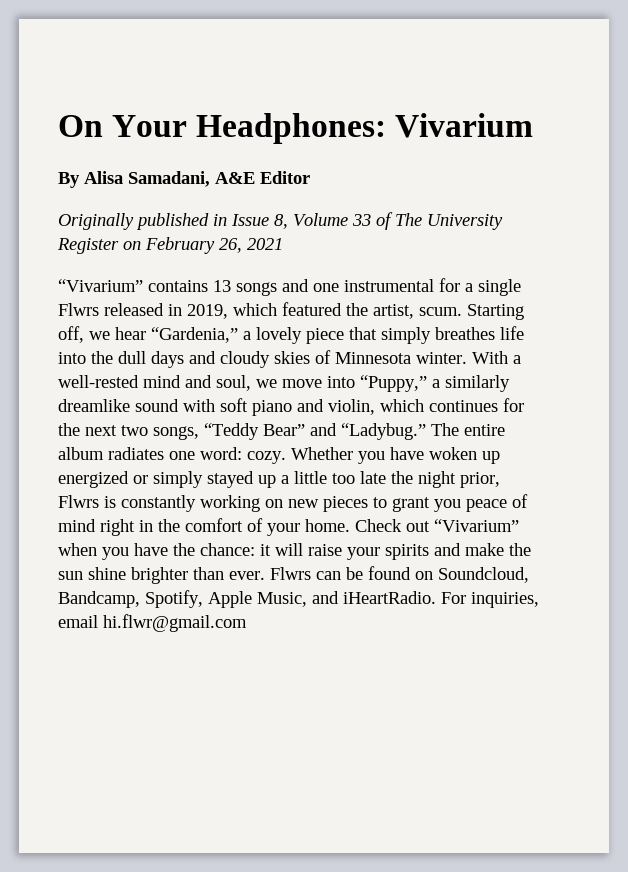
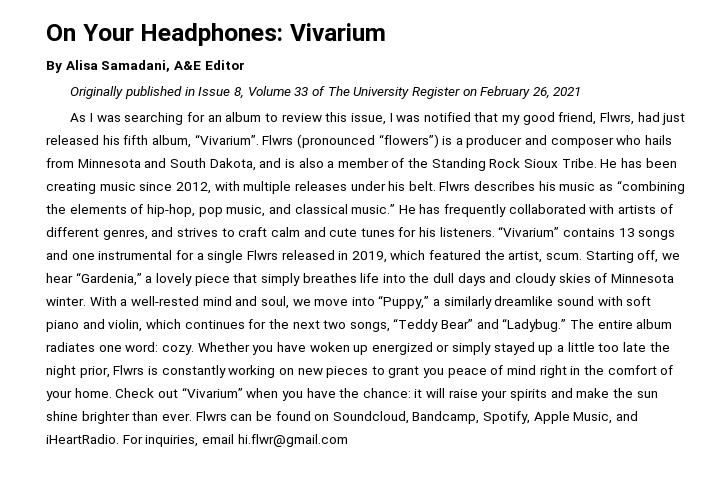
(283, 244) none -> [70,112,686,125] [46,134,673,148] [46,158,677,171] [46,180,685,194] [46,204,673,217] [46,227,495,240] As I was searching for an album to review this issue, I was notified that my good friend, Flwrs, had just released his fifth album, “Vivarium”. Flwrs (pronounced “flowers”) is a producer and composer who hails from Minnesota and South Dakota, and is also a member of the Standing Rock Sioux Tribe. He has been creating music since 2012, with multiple releases under his belt. Flwrs describes his music as “combining the elements of hip-hop, pop music, and classical music.” He has frequently collaborated with artists of different genres, and strives to craft calm and cute tunes for his listeners.

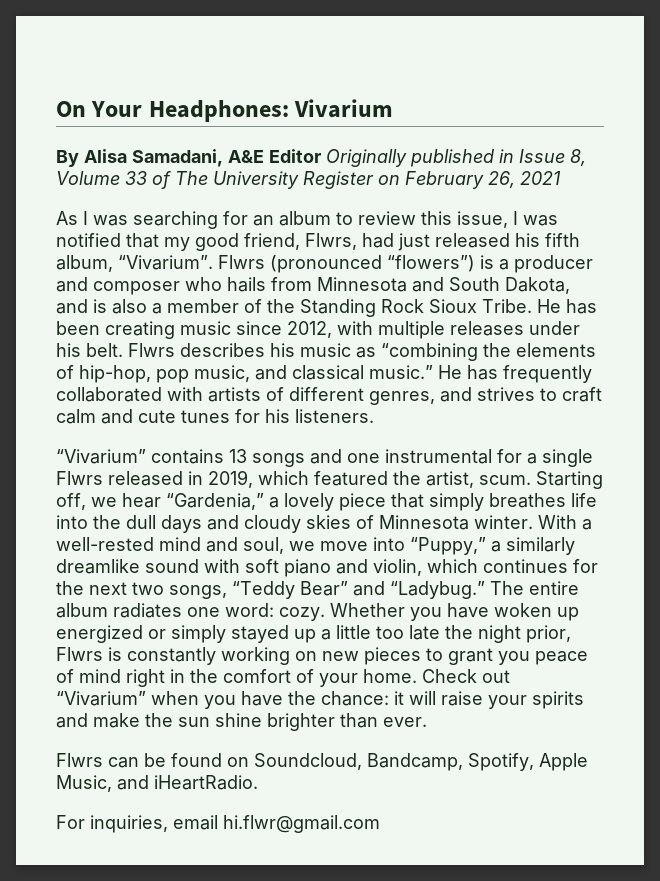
(245, 65) // -> (321, 156) none
(495, 232) none -> (374, 416) //
(192, 417) none -> (427, 722) //
(119, 439) none -> (258, 782) //

